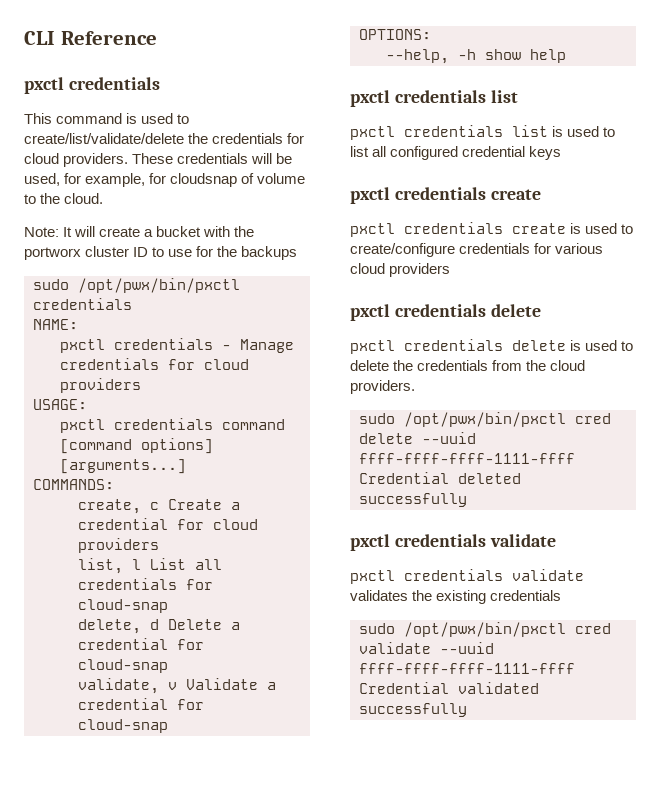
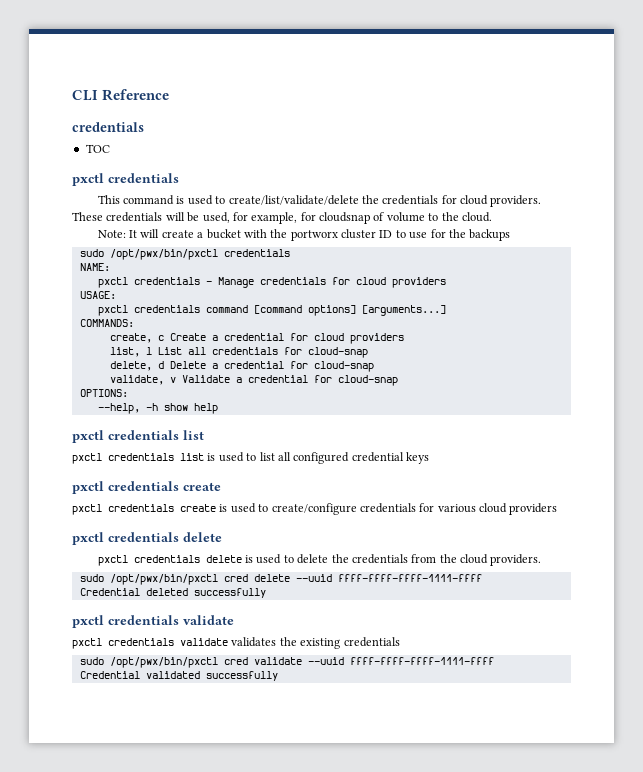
(157, 38) none -> [72,122,144,132] [85,144,110,153] // credentials // TOC

